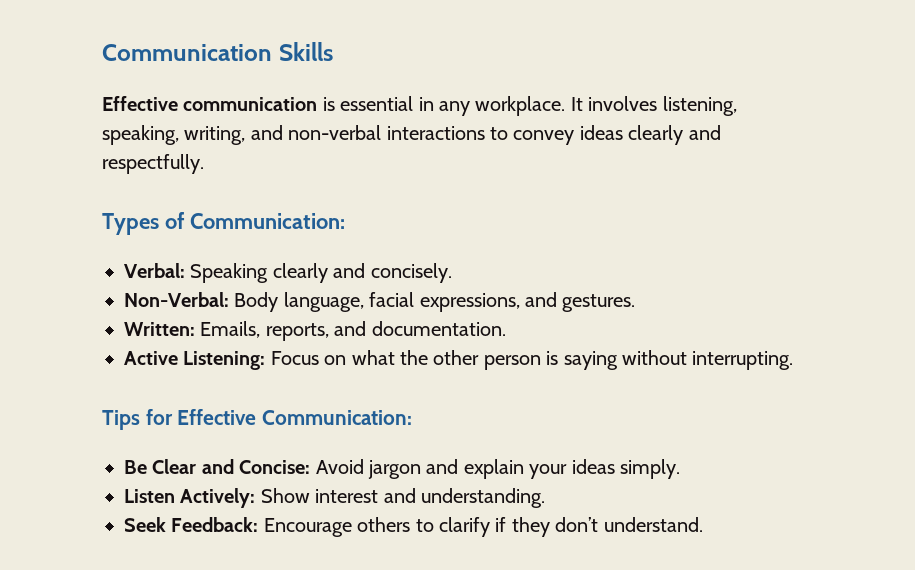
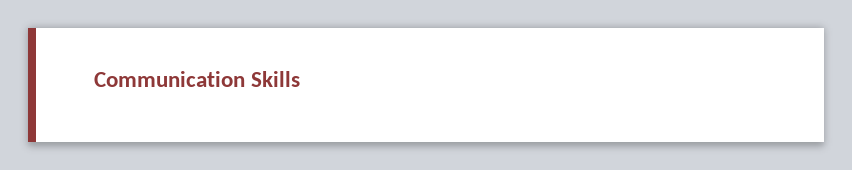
[102,96,737,116] [102,125,721,145] [102,154,204,174] [102,212,345,235] [124,263,452,283] [124,292,636,312] [124,321,506,341] [124,350,794,370] [102,409,413,430] [124,459,680,479] [124,488,545,508] [124,517,703,537] // Effective communication is essential in any workplace. It involves listening, speaking, writing, and non-verbal interactions to convey ideas clearly and respectfully. // Types of Communication: // Verbal: Speaking clearly and concisely. // Non-Verbal: Body language, facial expressions, and gestures. // Written: Emails, reports, and documentation. // Active Listening: Focus on what the other person is saying without interrupting. // Tips for Effective Communication: // Be Clear and Concise: Avoid jargon and explain your ideas simply. // Listen Actively: Show interest and understanding. // Seek Feedback: Encourage others to clarify if they don’t understand. -> (301, 79) none

